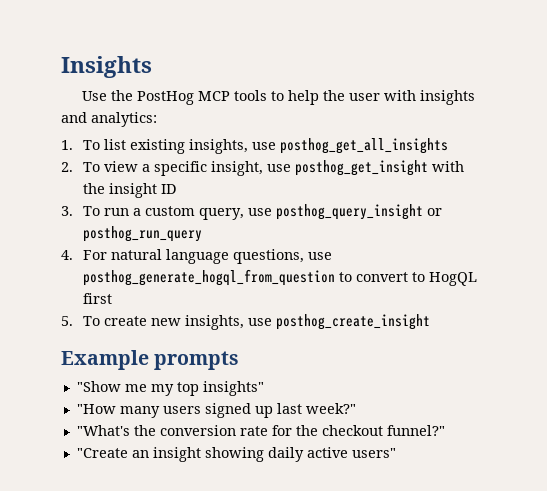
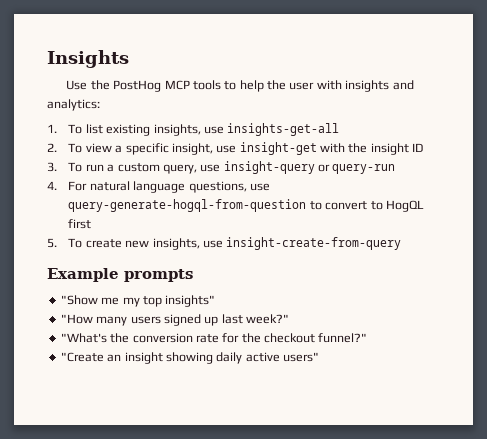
[280,138,449,154] posthog_get_all_insights -> [227,123,340,136] insights-get-all
[295,160,429,176] posthog_get_insight -> [239,142,317,155] insight-get
[276,204,443,220] [83,226,203,242] posthog_query_insight or posthog_run_query -> [223,161,396,174] insight-query or query-run
[83,269,336,286] posthog_generate_hogql_from_question -> [68,199,307,212] query-generate-hogql-from-question
[276,314,431,330] posthog_create_insight -> [226,237,402,250] insight-create-from-query

